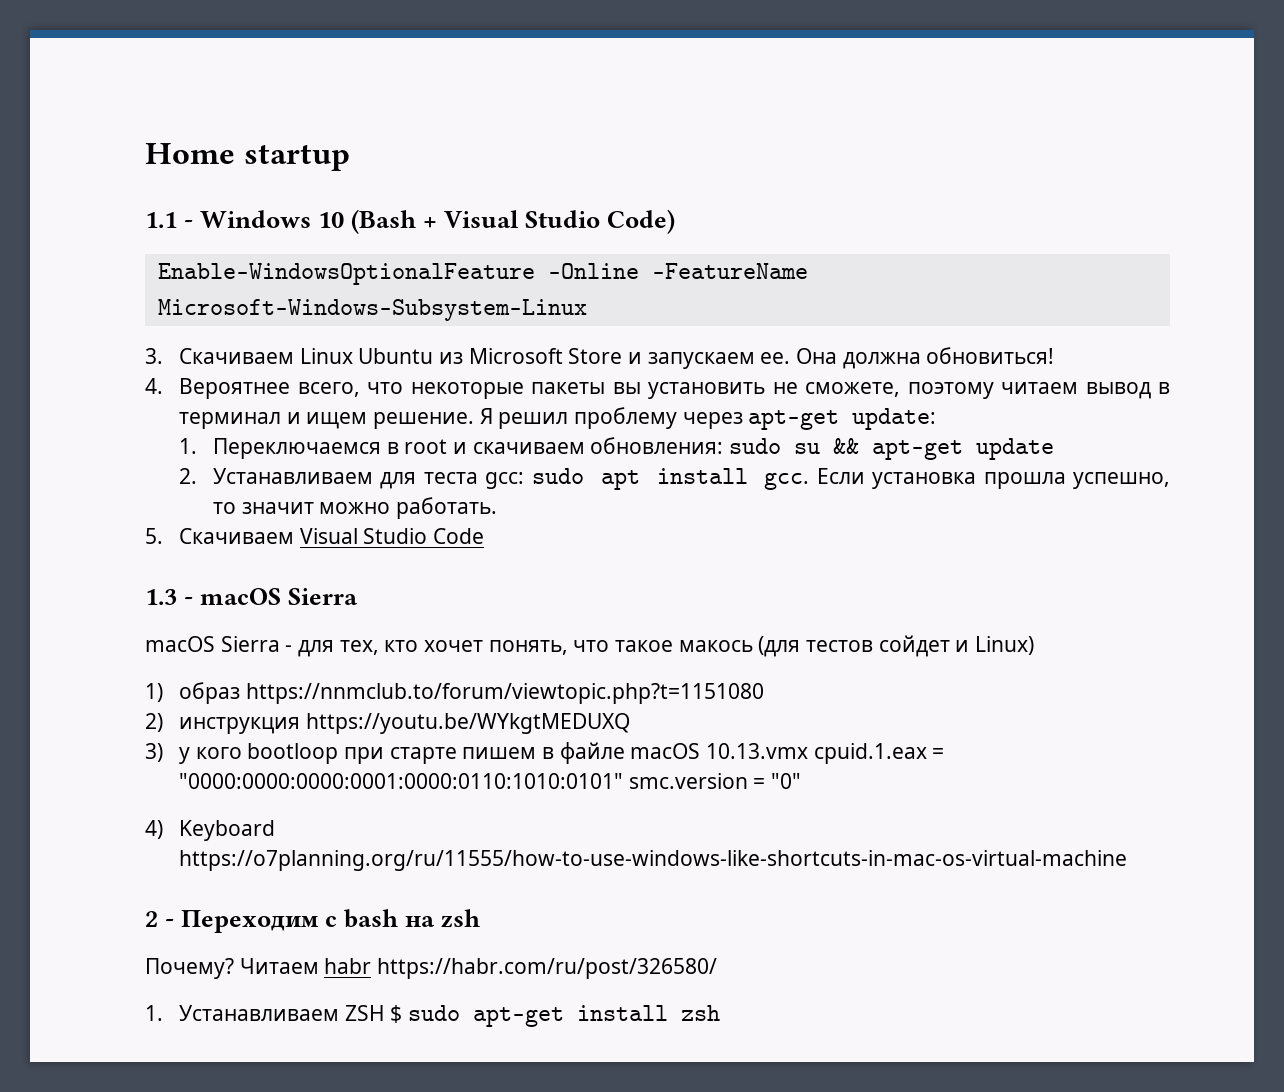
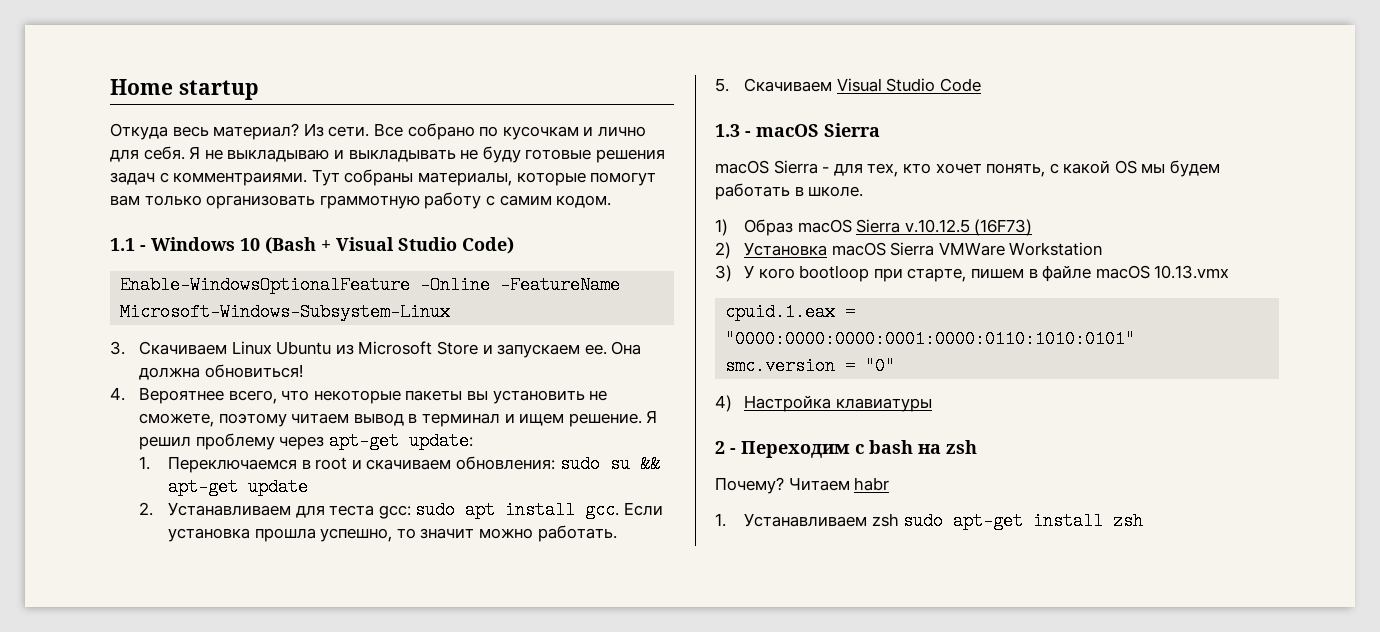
(350, 157) none -> [110,123,646,140] [110,146,665,163] [110,169,657,186] [110,192,612,209] // Откуда весь материал? Из сети. Все собрано по кусочкам и лично для себя. Я не выкладываю и выкладывать не буду готовые решения задач с комментраиями. Тут собраны материалы, которые помогут вам только организовать граммотную работу с самим кодом.
[573,635,1035,657] [145,682,764,704] [145,713,630,734] что такое макось (для тестов сойдет и Linux) // 1) образ https://nnmclub.to/forum/viewtopic.php?t=1151080 // 2) инструкция https://youtu.be/WYkgtMEDUXQ -> [1049,160,1221,177] [715,183,864,200] [715,219,1033,236] [715,242,1103,259] с какой OS мы будем работать в школе. // 1) Образ macOS Sierra v.10.12.5 (16F73) // 2) Установка macOS Sierra VMWare Workstation
[179,747,191,764] у -> [744,265,755,279] У
[389,747,457,764] старте -> [907,268,967,282] старте,
(809, 751) none -> (1230, 272) //
(624, 781) none -> (1136, 339) //
[179,820,276,841] [179,850,1128,871] Keyboard https://o7planning.org/ru/11555/how-to-use-windows-like-shortcuts-in-mac-os-virtual-machine -> [744,395,932,412] Настройка клавиатуры
[377,958,718,979] https://habr.com/ru/post/326580/ -> (890, 484) none
[344,1005,403,1023] ZSH $ -> [871,513,899,527] zsh

